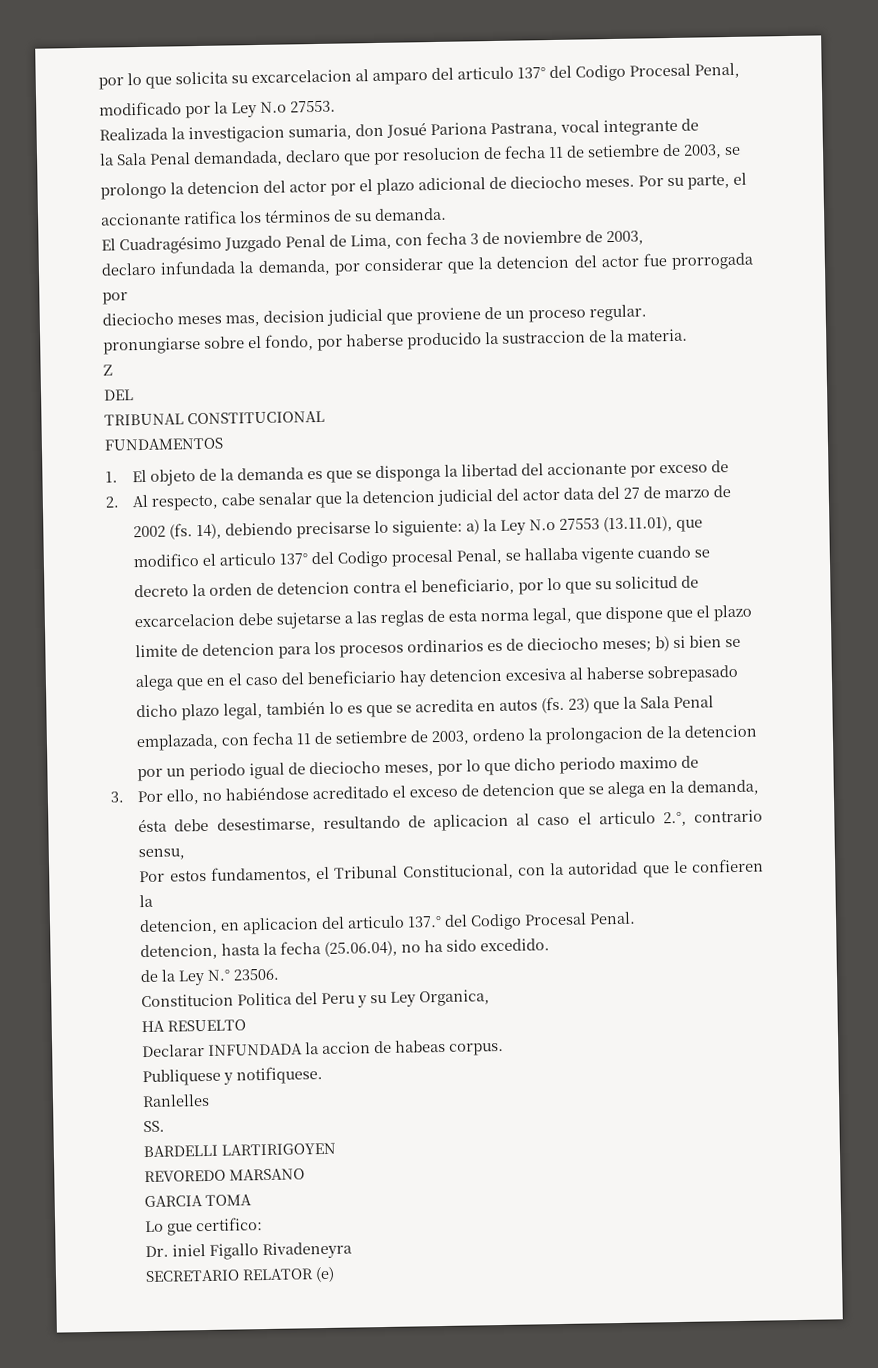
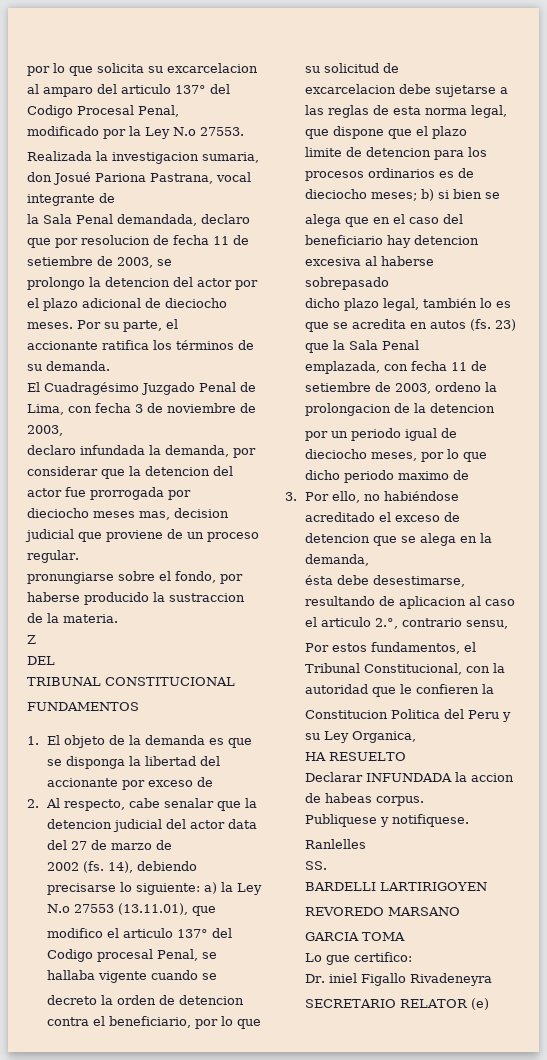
[139,911,637,936] [140,938,551,961] [140,968,280,986] // detencion, en aplicacion del articulo 137.° del Codigo Procesal Penal. // detencion, hasta la fecha (25.06.04), no ha sido excedido. // de la Ley N.° 23506. -> (494, 689) none

